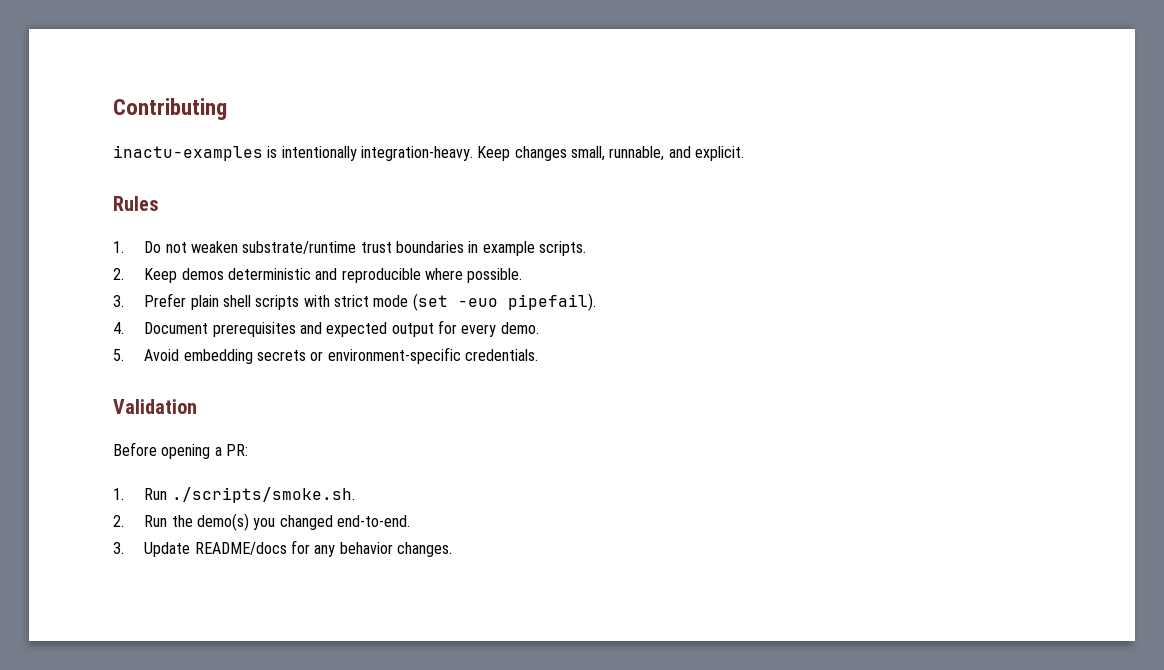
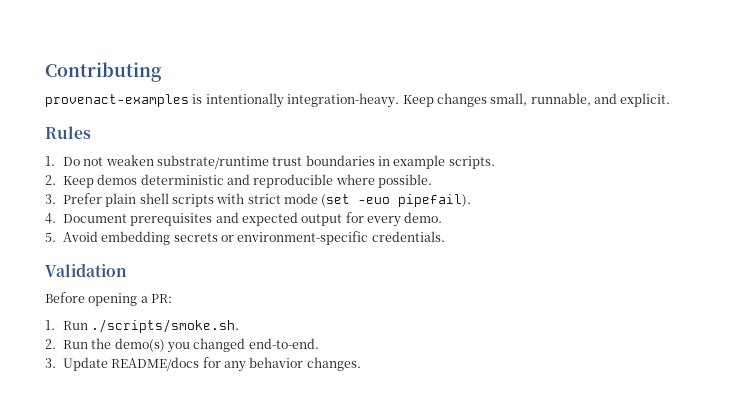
[113,145,263,161] inactu-examples -> [45,94,189,107] provenact-examples

